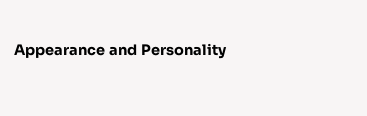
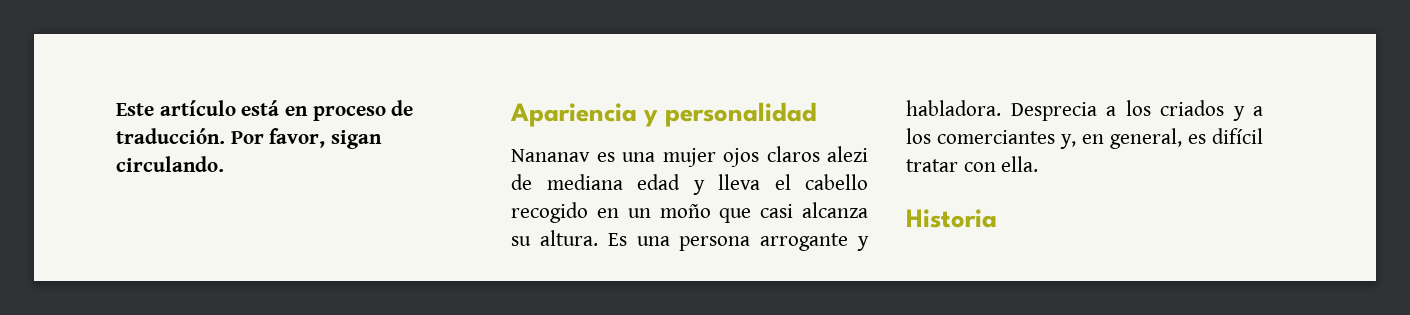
[14,43,227,59] Appearance and Personality -> [116,100,414,121] [116,128,383,149] [116,156,224,172] [510,102,818,127] [511,146,868,167] [511,174,868,195] [511,202,868,223] [511,230,869,251] [906,100,1263,121] [906,128,1263,149] [906,156,1039,172] [906,209,997,228] Este artículo está en proceso de traducción. Por favor, sigan circulando. // Apariencia y personalidad // Nananav es una mujer ojos claros alezi de mediana edad y lleva el cabello recogido en un moño que casi alcanza su altura. Es una persona arrogante y habladora. Desprecia a los criados y a los comerciantes y, en general, es difícil tratar con ella. // Historia

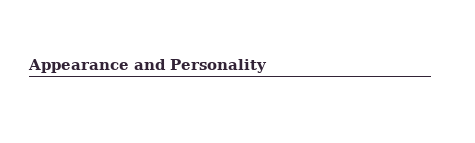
[116,100,414,121] [116,128,383,149] [116,156,224,172] [510,102,818,127] [511,146,868,167] [511,174,868,195] [511,202,868,223] [511,230,869,251] [906,100,1263,121] [906,128,1263,149] [906,156,1039,172] [906,209,997,228] Este artículo está en proceso de traducción. Por favor, sigan circulando. // Apariencia y personalidad // Nananav es una mujer ojos claros alezi de mediana edad y lleva el cabello recogido en un moño que casi alcanza su altura. Es una persona arrogante y habladora. Desprecia a los criados y a los comerciantes y, en general, es difícil tratar con ella. // Historia -> [28,59,267,73] Appearance and Personality

